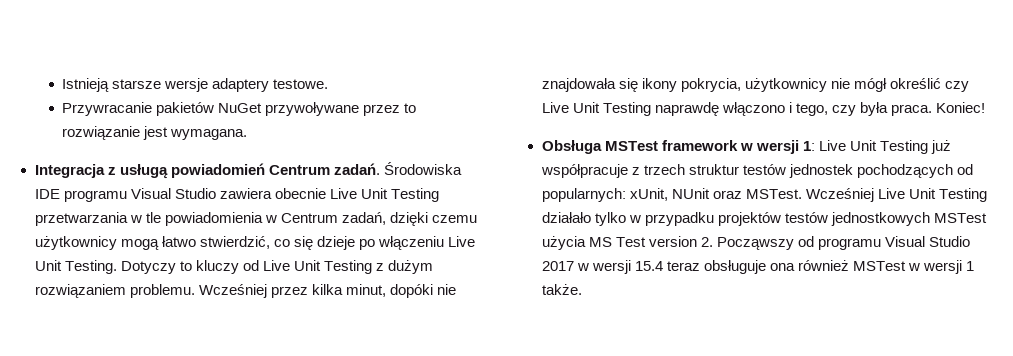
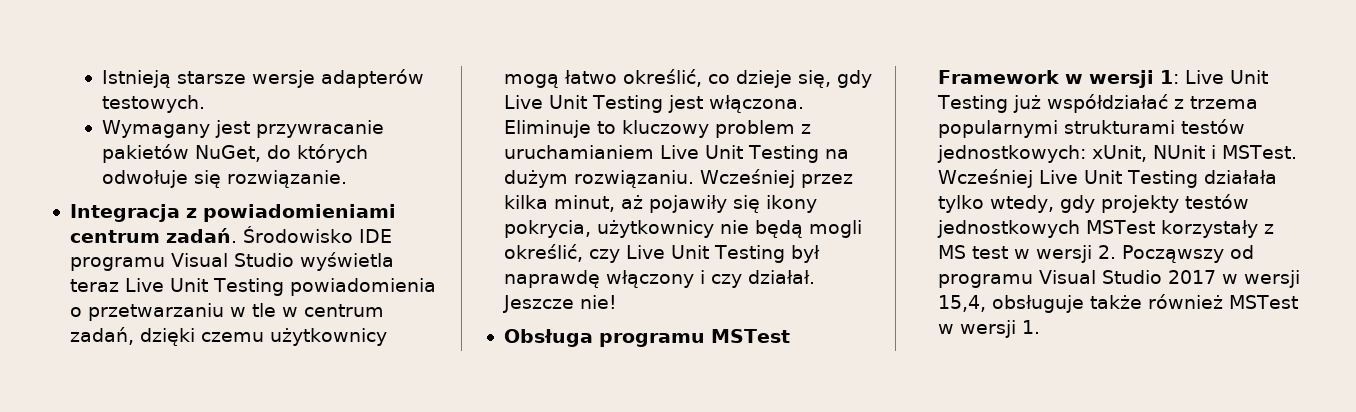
[212,78,329,92] [62,102,417,116] [62,126,248,140] [34,162,462,179] adaptery testowe. // Przywracanie pakietów NuGet przywoływane przez to rozwiązanie jest wymagana. // Integracja z usługą powiadomień Centrum zadań. Środowiska -> [321,69,425,88] [102,95,206,113] [102,120,385,138] [102,144,369,163] [102,170,348,188] [69,204,396,222] [69,226,353,243] adapterów testowych. // Wymagany jest przywracanie pakietów NuGet, do których odwołuje się rozwiązanie. // Integracja z powiadomieniami centrum zadań. Środowisko
[219,188,439,202] [34,212,338,226] zawiera obecnie Live Unit Testing przetwarzania w tle powiadomienia w Centrum -> [299,252,394,271] [69,278,436,296] [69,303,384,321] wyświetla teraz Live Unit Testing powiadomienia o przetwarzaniu w tle w centrum
[199,236,475,250] [34,260,434,274] [34,284,195,298] stwierdzić, co się dzieje po włączeniu Live Unit Testing. Dotyczy to kluczy od Live Unit Testing z dużym rozwiązaniem problemu. -> [622,69,872,88] [503,95,804,113] [503,120,811,138] [503,145,849,163] [503,170,694,188] określić, co dzieje się, gdy Live Unit Testing jest włączona. Eliminuje to kluczowy problem z uruchamianiem Live Unit Testing na dużym rozwiązaniu.
[389,284,456,298] [541,78,616,92] dopóki nie znajdowała -> [620,195,727,213] aż pojawiły
[853,78,941,92] mógł określić -> [754,220,862,238] [503,244,583,262] będą mogli określić,
[654,102,986,116] [541,140,738,154] naprawdę włączono i tego, czy była praca. Koniec! // Obsługa MSTest framework -> [790,245,820,263] [503,270,815,288] [502,295,617,313] [503,329,790,347] [937,70,1059,84] był naprawdę włączony i czy działał. Jeszcze nie! // Obsługa programu MSTest Framework
[540,164,973,178] [541,188,626,202] współpracuje z trzech struktur testów jednostek pochodzących od popularnych: -> [1046,94,1258,113] [937,119,1245,138] [936,145,1086,163] współdziałać z trzema popularnymi strukturami testów jednostkowych:
[712,190,742,199] oraz -> [1210,145,1216,159] i
[541,212,987,226] [541,236,697,250] działało tylko w przypadku projektów testów jednostkowych MSTest użycia MS Test version -> [1203,170,1277,184] [937,194,1249,213] [936,220,1274,238] [937,245,1092,263] działała tylko wtedy, gdy projekty testów jednostkowych MSTest korzystały z MS test w wersji
[634,260,795,274] 15.4 teraz obsługuje ona -> [937,295,1142,313] 15,4, obsługuje także
[966,261,975,271] [541,284,582,295] 1 także. -> [1021,320,1040,334] 1.

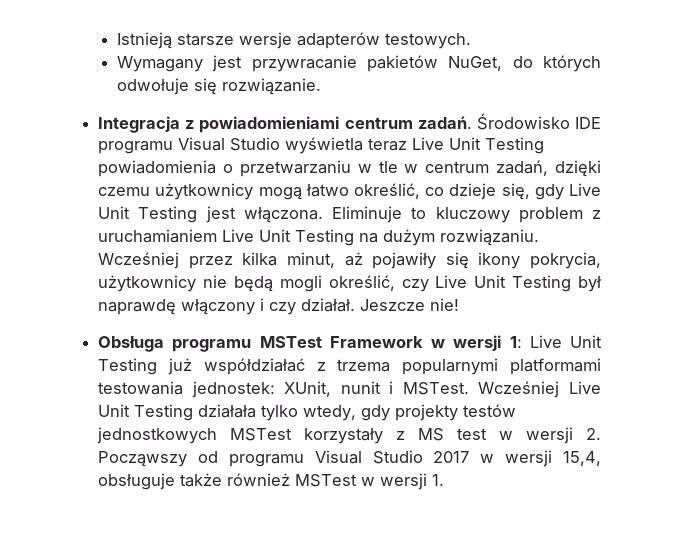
[1063,119,1245,134] [936,145,1205,163] strukturami testów jednostkowych: xUnit, NUnit -> [510,358,601,375] [98,381,381,398] platformami testowania jednostek: XUnit, nunit

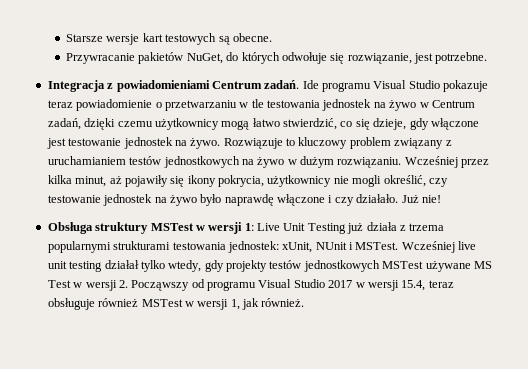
[117,32,472,49] [117,55,357,72] Istnieją starsze wersje adapterów testowych. // Wymagany jest przywracanie -> [66,33,272,45] [66,53,136,64] Starsze wersje kart testowych są obecne. // Przywracanie
[222,78,322,95] rozwiązanie. -> [347,52,488,64] rozwiązanie, jest potrzebne.
[344,113,601,130] [98,137,545,154] [98,160,490,177] centrum zadań. Środowisko IDE programu Visual Studio wyświetla teraz Live Unit Testing powiadomienia o przetwarzaniu w tle w centrum -> [211,80,489,92] [47,99,475,111] Centrum zadań. Ide programu Visual Studio pokazuje teraz powiadomienie o przetwarzaniu w tle testowania jednostek na żywo w Centrum
[353,183,602,200] [98,206,403,223] określić, co dzieje się, gdy Live Unit Testing jest włączona. Eliminuje -> [283,118,479,130] [46,137,283,149] stwierdzić, co się dzieje, gdy włączone jest testowanie jednostek na żywo. Rozwiązuje
(583, 215) none -> [394,138,444,149] związany
[222,229,379,246] Live Unit Testing na -> [129,156,297,168] testów jednostkowych na żywo w
[233,276,273,292] będą -> (349, 180) none
[435,275,602,292] [98,298,426,315] Live Unit Testing był naprawdę włączony i czy działał. Jeszcze -> [47,194,419,206] testowanie jednostek na żywo było naprawdę włączone i czy działało. Już
[172,336,423,352] programu MSTest Framework -> [95,222,194,234] struktury MSTest
[203,358,305,375] współdziałać -> [366,222,397,231] działa
[510,358,601,375] platformami -> [113,241,171,250] strukturami
[284,381,381,397] XUnit, nunit -> [282,242,347,253] xUnit, NUnit
[569,381,601,394] [98,404,257,421] Live Unit Testing działała -> [458,241,477,250] [47,260,139,272] live unit testing działał
[304,428,488,444] korzystały z MS test -> [425,261,492,272] [47,280,71,288] używane MS Test
[563,451,601,466] [98,473,223,490] 15,4, obsługuje także -> [401,280,454,291] [47,298,95,310] 15.4, teraz obsługuje
[432,474,445,486] 1. -> [230,298,305,310] 1, jak również.

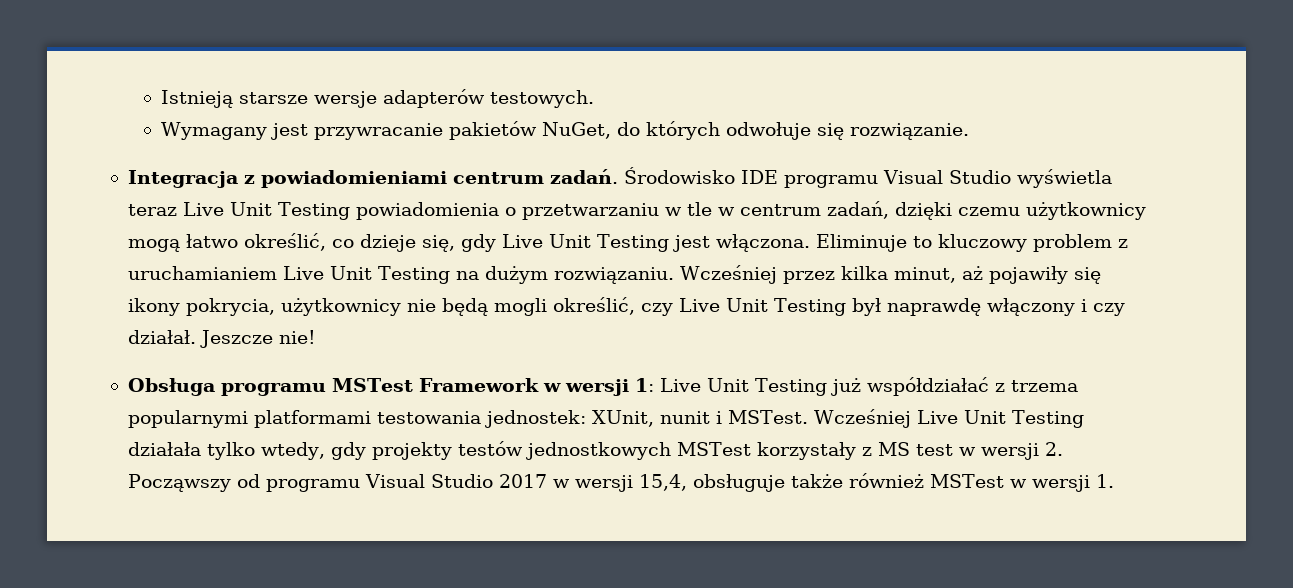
[66,33,272,45] [66,53,136,64] Starsze wersje kart testowych są obecne. // Przywracanie -> [161,89,595,108] [161,122,444,140] Istnieją starsze wersje adapterów testowych. // Wymagany jest przywracanie
[347,52,488,64] rozwiązanie, jest potrzebne. -> [850,123,970,140] rozwiązanie.
[211,80,489,92] [47,99,475,111] Centrum zadań. Ide programu Visual Studio pokazuje teraz powiadomienie o przetwarzaniu w tle testowania jednostek na żywo w Centrum -> [452,167,1112,188] [127,202,821,220] centrum zadań. Środowisko IDE programu Visual Studio wyświetla teraz Live Unit Testing powiadomienia o przetwarzaniu w tle w centrum
[283,118,479,130] [46,137,283,149] stwierdzić, co się dzieje, gdy włączone jest testowanie jednostek na żywo. Rozwiązuje -> [243,233,907,252] określić, co dzieje się, gdy Live Unit Testing jest włączona. Eliminuje
[394,138,444,149] związany -> (1112, 243) none
[129,156,297,168] testów jednostkowych na żywo w -> [282,266,479,284] Live Unit Testing na
(349, 180) none -> [441,298,488,316] będą
[47,194,419,206] testowanie jednostek na żywo było naprawdę włączone i czy działało. Już -> [678,298,1125,316] [127,330,273,348] Live Unit Testing był naprawdę włączony i czy działał. Jeszcze
[95,222,194,234] struktury MSTest -> [220,378,539,396] programu MSTest Framework
[366,222,397,231] działa -> [866,377,989,396] współdziałać
[113,241,171,250] strukturami -> [253,410,371,428] platformami
[282,242,347,253] xUnit, NUnit -> [591,410,710,427] XUnit, nunit
[458,241,477,250] [47,260,139,272] live unit testing działał -> [916,410,1084,428] [127,442,201,456] Live Unit Testing działała
[425,261,492,272] [47,280,71,288] używane MS Test -> [756,442,953,460] korzystały z MS test
[401,280,454,291] [47,298,95,310] 15.4, teraz obsługuje -> [638,474,843,492] 15,4, obsługuje także
[230,298,305,310] 1, jak również. -> [1095,474,1114,488] 1.

